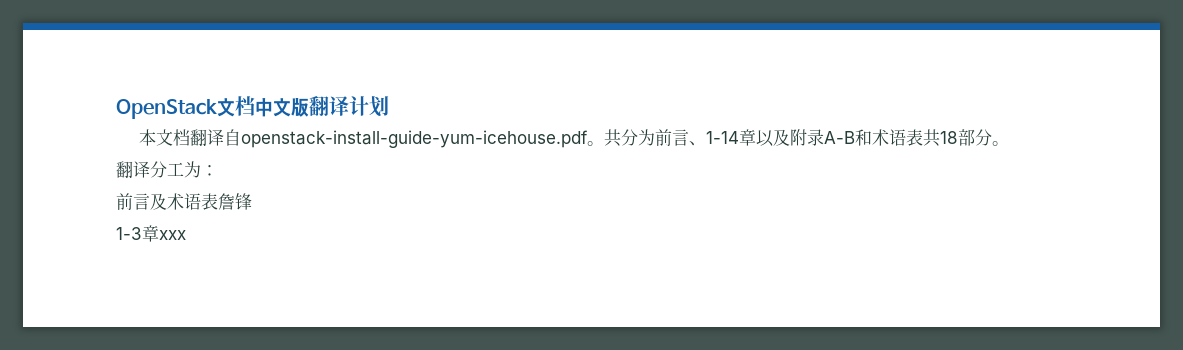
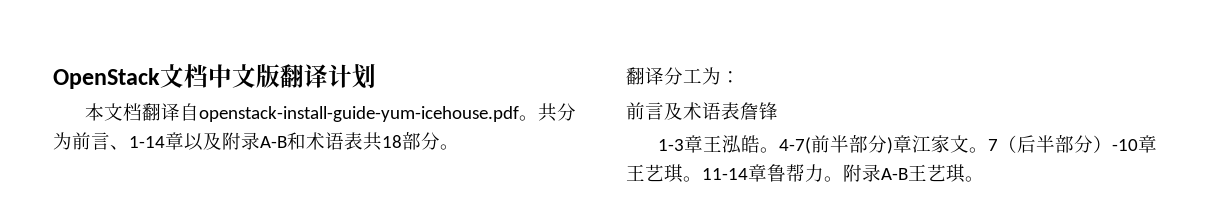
[159,230,186,240] xxx -> [702,135,1157,154] [626,164,984,183] 王泓皓。4-7(前半部分)章江家文。7（后半部分）-10章王艺琪。11-14章鲁帮力。附录A-B王艺琪。

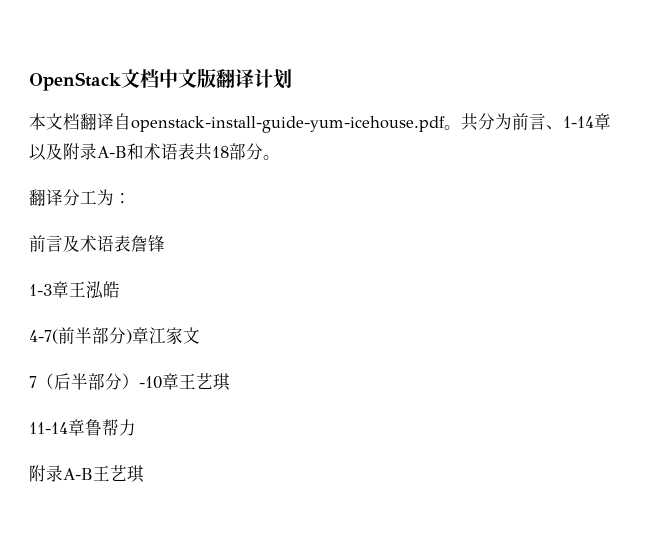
[759,147,779,153] 。 -> (120, 289) //
[968,147,988,153] 。 -> (200, 335) //
[683,176,702,182] 。 -> (230, 382) //
[824,176,843,182] 。 -> (136, 427) //
[965,176,984,182] 。 -> (144, 474) none

